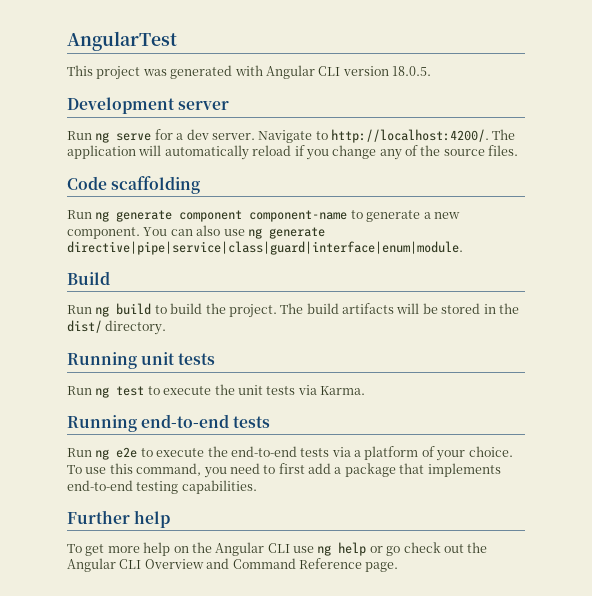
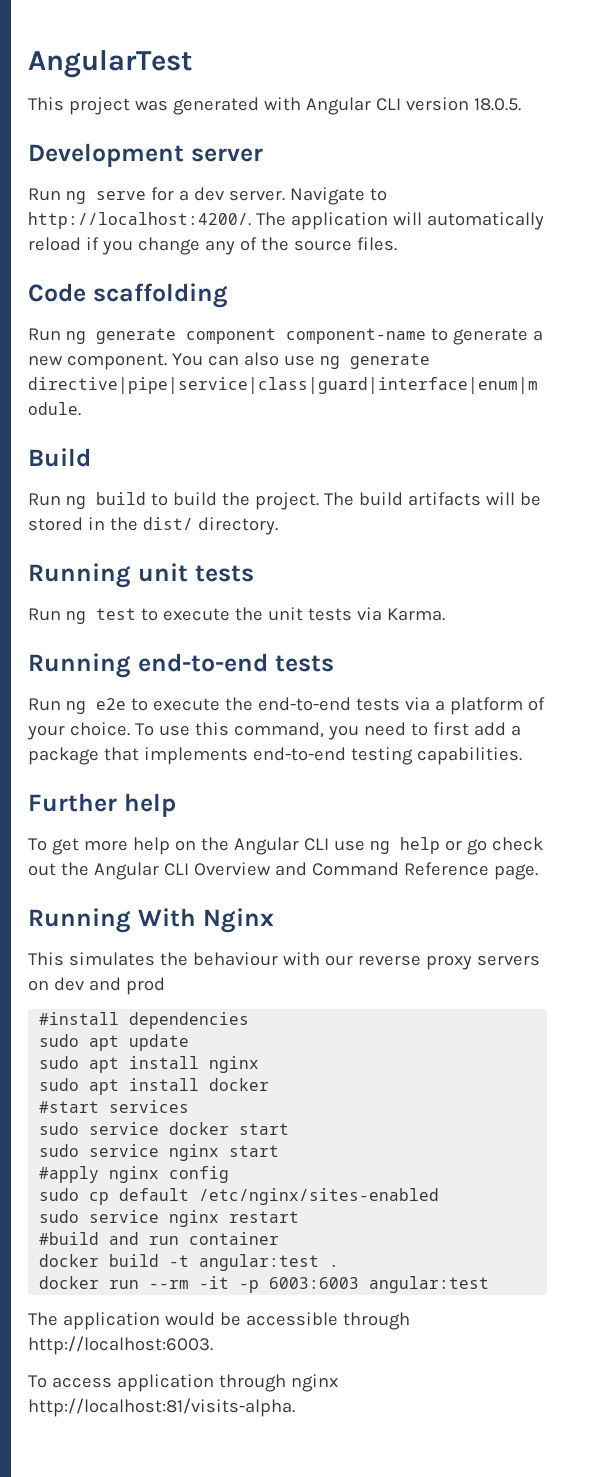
(399, 567) none -> [28,908,274,933] [28,952,540,970] [28,977,165,995] [39,1012,250,1029] [39,1034,190,1051] [39,1056,260,1073] [39,1078,270,1095] [39,1100,190,1113] [39,1122,290,1135] [39,1144,280,1161] [39,1166,230,1183] [39,1188,440,1205] [39,1210,300,1227] [39,1232,280,1245] [39,1254,340,1271] [39,1276,490,1293] [28,1312,410,1330] [28,1336,213,1355] [28,1374,338,1392] [28,1398,295,1417] // Running With Nginx // This simulates the behaviour with our reverse proxy servers on dev and prod // #install dependencies // sudo apt update // sudo apt install nginx // sudo apt install docker // #start services // sudo service docker start // sudo service nginx start // #apply nginx config // sudo cp default /etc/nginx/sites-enabled // sudo service nginx restart // #build and run container // docker build -t angular:test . // docker run --rm -it -p 6003:6003 angular:test // The application would be accessible through http://localhost:6003. // To access application through nginx http://localhost:81/visits-alpha.

